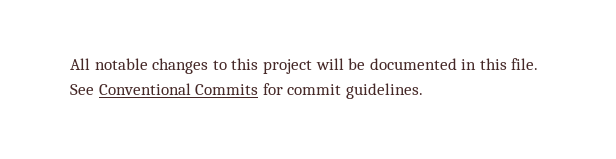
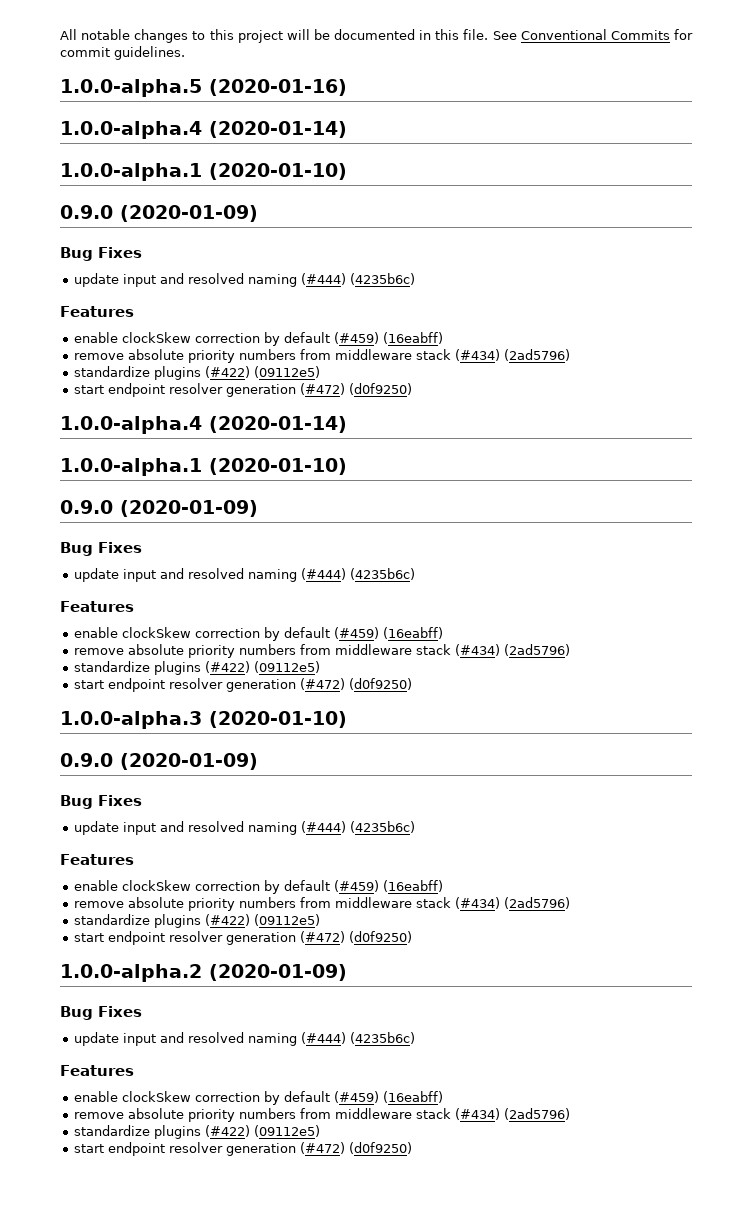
(423, 91) none -> [60,79,347,97] [60,121,347,139] [60,163,347,181] [60,205,258,222] [60,247,142,261] [74,273,416,287] [60,306,134,317] [74,332,444,346] [74,349,571,363] [74,366,321,380] [74,383,413,397] [60,416,347,434] [60,458,347,476] [60,500,258,517] [60,542,142,556] [74,568,416,582] [60,601,134,612] [74,627,444,641] [74,644,571,658] [74,661,321,675] [74,678,413,692] [60,711,347,729] [60,753,258,770] [60,795,142,809] [74,821,416,835] [60,854,134,865] [74,880,444,894] [74,897,571,911] [74,914,321,928] [74,931,413,945] [60,964,347,982] [60,1006,142,1020] [74,1032,416,1046] [60,1065,134,1076] [74,1091,444,1105] [74,1108,571,1122] [74,1125,321,1139] [74,1142,413,1156] // 1.0.0-alpha.5 (2020-01-16) // 1.0.0-alpha.4 (2020-01-14) // 1.0.0-alpha.1 (2020-01-10) // 0.9.0 (2020-01-09) // Bug Fixes // update input and resolved naming (#444) (4235b6c) // Features // enable clockSkew correction by default (#459) (16eabff) // remove absolute priority numbers from middleware stack (#434) (2ad5796) // standardize plugins (#422) (09112e5) // start endpoint resolver generation (#472) (d0f9250) // 1.0.0-alpha.4 (2020-01-14) // 1.0.0-alpha.1 (2020-01-10) // 0.9.0 (2020-01-09) // Bug Fixes // update input and resolved naming (#444) (4235b6c) // Features // enable clockSkew correction by default (#459) (16eabff) // remove absolute priority numbers from middleware stack (#434) (2ad5796) // standardize plugins (#422) (09112e5) // start endpoint resolver generation (#472) (d0f9250) // 1.0.0-alpha.3 (2020-01-10) // 0.9.0 (2020-01-09) // Bug Fixes // update input and resolved naming (#444) (4235b6c) // Features // enable clockSkew correction by default (#459) (16eabff) // remove absolute priority numbers from middleware stack (#434) (2ad5796) // standardize plugins (#422) (09112e5) // start endpoint resolver generation (#472) (d0f9250) // 1.0.0-alpha.2 (2020-01-09) // Bug Fixes // update input and resolved naming (#444) (4235b6c) // Features // enable clockSkew correction by default (#459) (16eabff) // remove absolute priority numbers from middleware stack (#434) (2ad5796) // standardize plugins (#422) (09112e5) // start endpoint resolver generation (#472) (d0f9250)

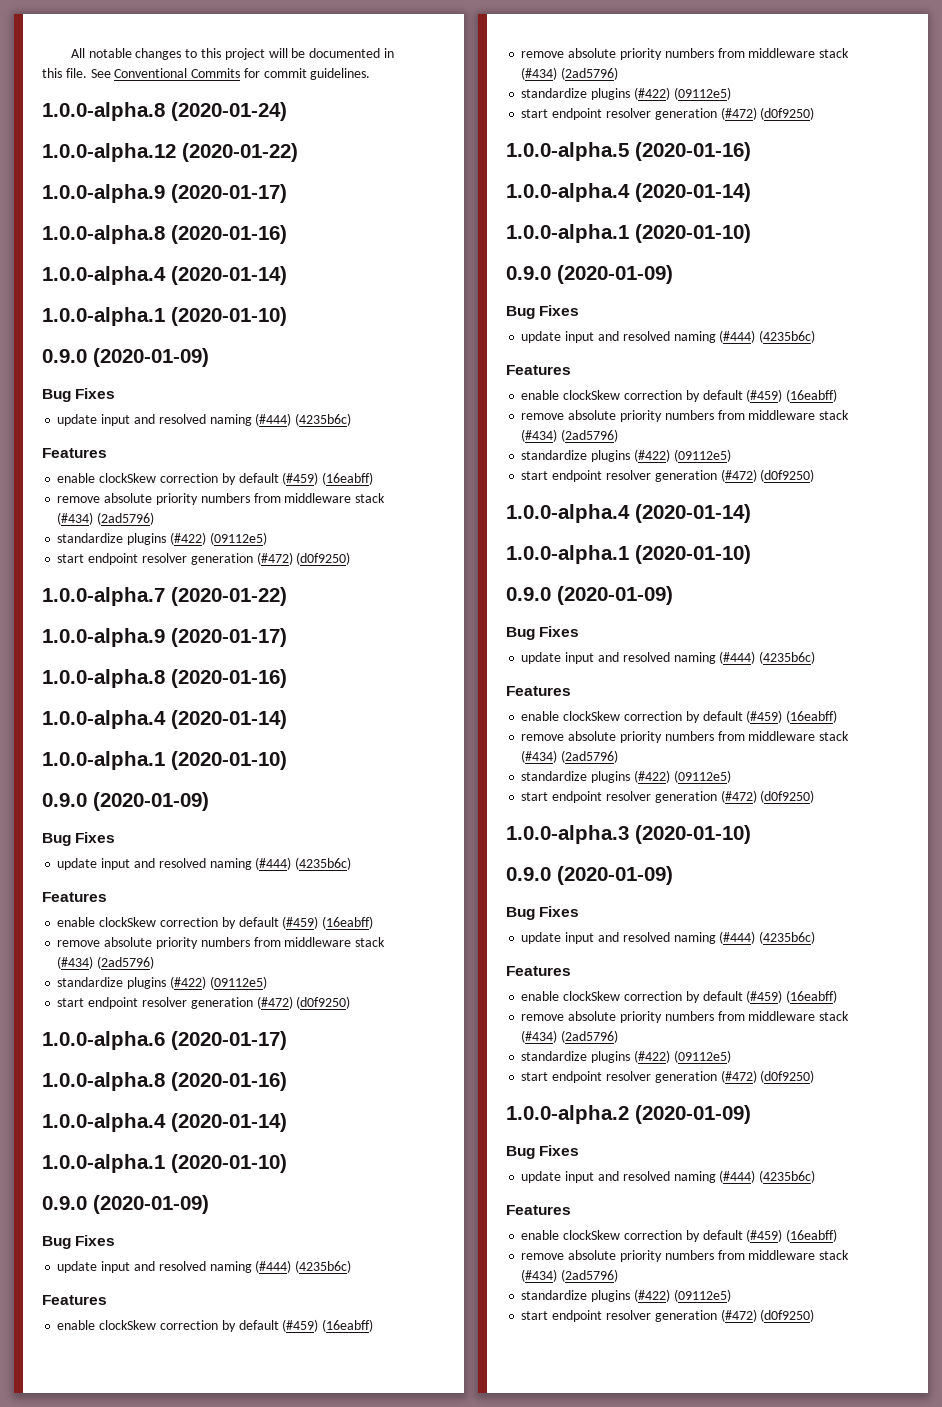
(185, 53) none -> [42,102,287,121] [42,143,298,162] [42,184,287,203] [42,225,287,244] [42,266,287,285] [42,307,287,326] [42,348,209,367] [42,388,116,402] [57,413,352,426] [42,448,107,458] [57,472,374,485] [57,493,386,505] [57,512,155,525] [57,532,267,545] [57,552,351,565] [42,587,287,606] [42,628,287,647] [42,669,287,688] [42,710,287,729] [42,751,287,770] [42,792,209,811] [42,832,116,846] [57,857,352,870] [42,892,107,902] [57,916,374,929] [57,937,386,949] [57,956,155,969] [57,976,267,989] [57,996,351,1009] [42,1031,287,1050] [42,1072,287,1091] [42,1113,287,1132] [42,1154,287,1173] [42,1195,209,1214] [42,1235,116,1249] [57,1260,352,1273] [42,1295,107,1305] [57,1319,374,1332] [521,48,850,60] [521,67,619,80] [521,87,731,100] [521,107,815,120] // 1.0.0-alpha.8 (2020-01-24) // 1.0.0-alpha.12 (2020-01-22) // 1.0.0-alpha.9 (2020-01-17) // 1.0.0-alpha.8 (2020-01-16) // 1.0.0-alpha.4 (2020-01-14) // 1.0.0-alpha.1 (2020-01-10) // 0.9.0 (2020-01-09) // Bug Fixes // update input and resolved naming (#444) (4235b6c) // Features // enable clockSkew correction by default (#459) (16eabff) // remove absolute priority numbers from middleware stack (#434) (2ad5796) // standardize plugins (#422) (09112e5) // start endpoint resolver generation (#472) (d0f9250) // 1.0.0-alpha.7 (2020-01-22) // 1.0.0-alpha.9 (2020-01-17) // 1.0.0-alpha.8 (2020-01-16) // 1.0.0-alpha.4 (2020-01-14) // 1.0.0-alpha.1 (2020-01-10) // 0.9.0 (2020-01-09) // Bug Fixes // update input and resolved naming (#444) (4235b6c) // Features // enable clockSkew correction by default (#459) (16eabff) // remove absolute priority numbers from middleware stack (#434) (2ad5796) // standardize plugins (#422) (09112e5) // start endpoint resolver generation (#472) (d0f9250) // 1.0.0-alpha.6 (2020-01-17) // 1.0.0-alpha.8 (2020-01-16) // 1.0.0-alpha.4 (2020-01-14) // 1.0.0-alpha.1 (2020-01-10) // 0.9.0 (2020-01-09) // Bug Fixes // update input and resolved naming (#444) (4235b6c) // Features // enable clockSkew correction by default (#459) (16eabff) // remove absolute priority numbers from middleware stack (#434) (2ad5796) // standardize plugins (#422) (09112e5) // start endpoint resolver generation (#472) (d0f9250)

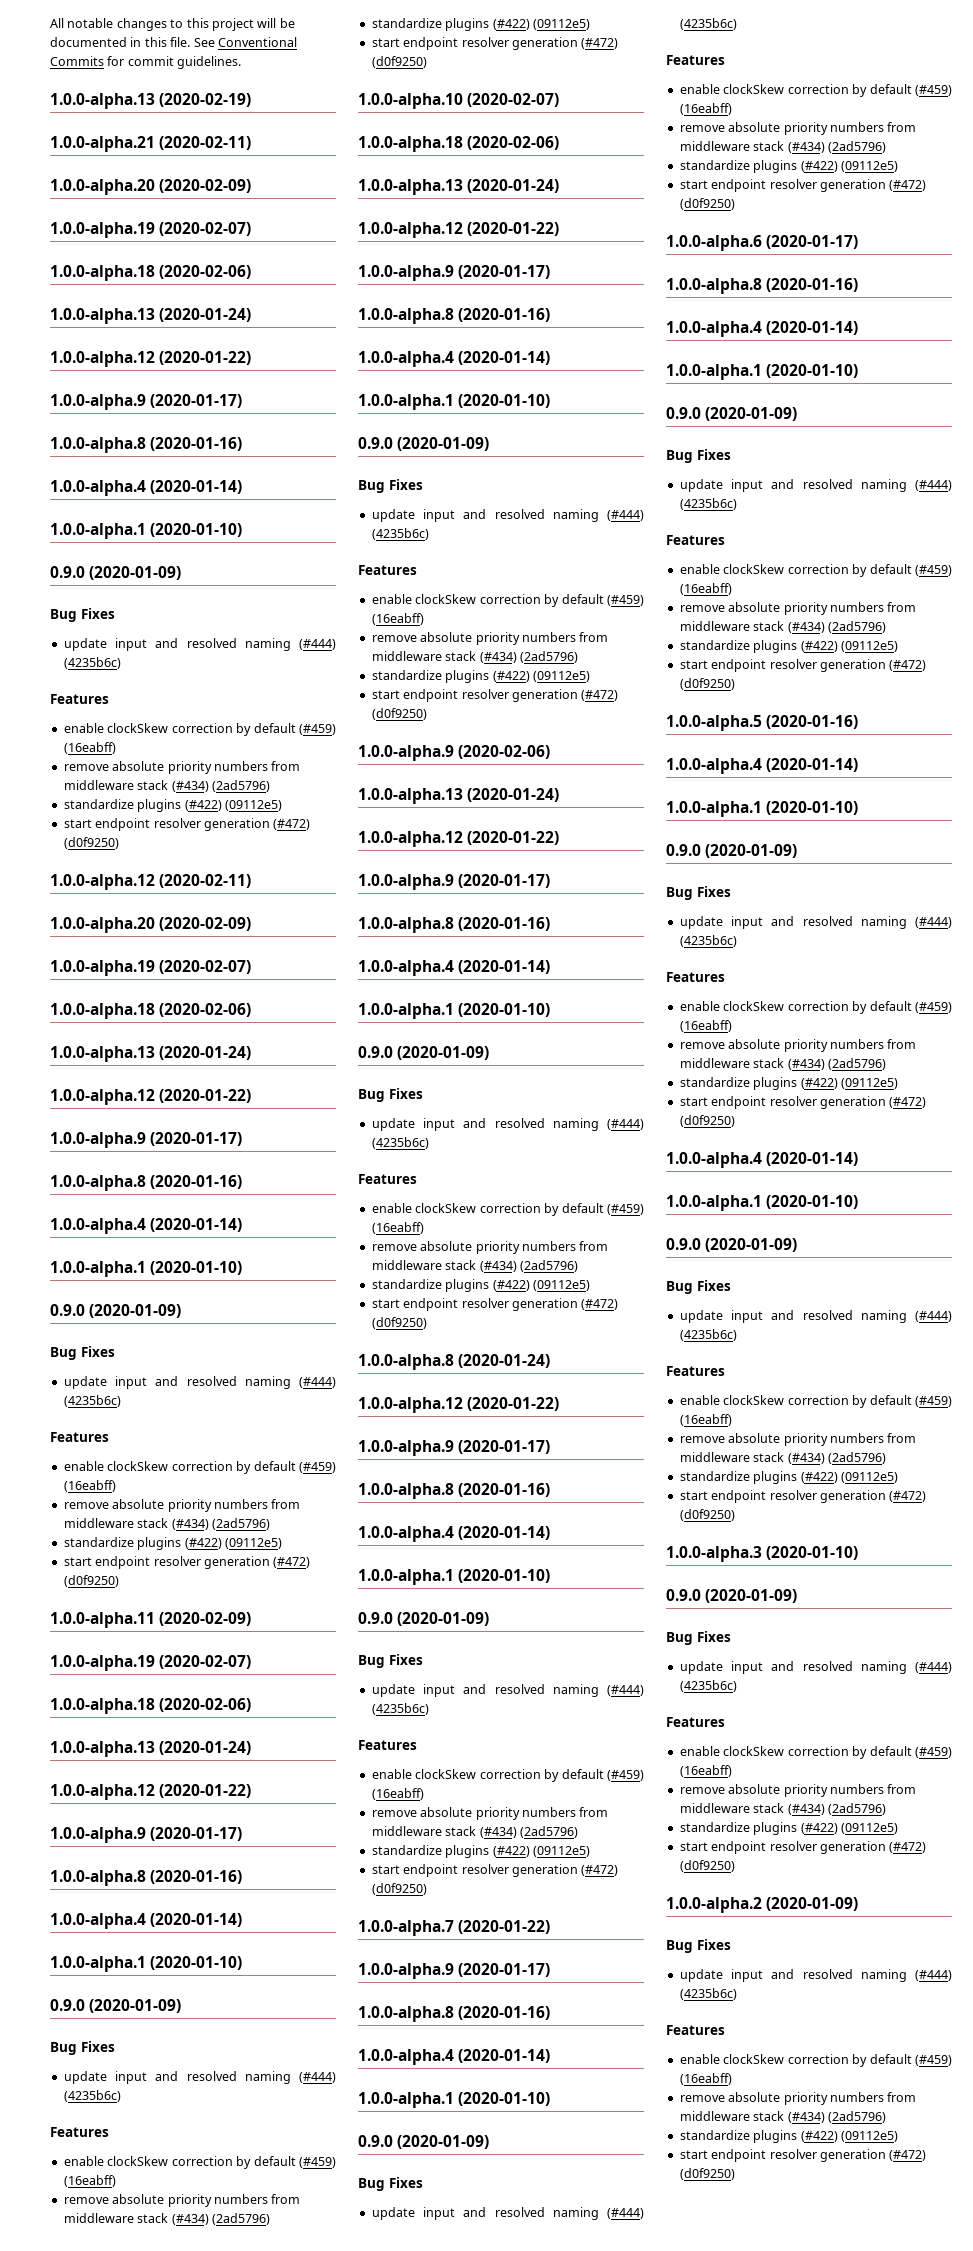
(371, 74) none -> [50,93,252,109] [50,136,252,152] [50,179,252,195] [50,222,252,238] [50,265,252,281] [50,308,252,324] [50,351,252,367] [50,394,243,410] [50,437,243,453] [50,480,243,496] [50,523,243,539] [50,566,182,580] [50,608,115,622] [63,638,336,651] [63,657,121,669] [50,694,109,704] [63,723,336,736] [63,742,116,754] [63,761,301,774] [63,780,270,792] [63,799,282,812] [63,818,311,831] [63,837,119,849] [50,874,252,890] [50,917,252,933] [50,960,252,976] [50,1003,252,1019] [50,1046,252,1062] [50,1089,252,1105] [50,1132,243,1148] [50,1175,243,1191] [50,1218,243,1234] [50,1261,243,1277] [50,1304,182,1318] [50,1346,115,1360] [63,1376,336,1389] [63,1395,121,1407] [50,1432,109,1442] [63,1461,336,1474] [63,1480,116,1492] [63,1499,301,1512] [63,1518,270,1530] [63,1537,282,1550] [63,1556,311,1569] [63,1575,119,1587] [50,1612,252,1628] [50,1655,252,1671] [50,1698,252,1714] [50,1741,252,1757] [50,1784,252,1800] [50,1827,243,1843] [50,1870,243,1886] [50,1913,243,1929] [50,1956,243,1972] [50,1999,182,2013] [50,2041,115,2055] [63,2071,336,2084] [63,2090,121,2102] [50,2127,109,2137] [63,2156,336,2169] [63,2175,116,2187] [63,2194,301,2207] [63,2213,270,2225] [371,18,590,31] [371,37,619,50] [371,56,427,68] [358,93,560,109] [358,136,560,152] [358,179,560,195] [358,222,560,238] [358,265,551,281] [358,308,551,324] [358,351,551,367] [358,394,551,410] [358,437,490,451] [358,479,423,493] [371,509,644,522] [371,528,429,540] [358,565,417,575] [371,594,644,607] [371,613,424,625] [371,632,609,645] [371,651,578,663] [371,670,590,683] [371,689,619,702] [371,708,427,720] [358,745,551,761] [358,788,560,804] [358,831,560,847] [358,874,551,890] [358,917,551,933] [358,960,551,976] [358,1003,551,1019] [358,1046,490,1060] [358,1088,423,1102] [371,1118,644,1131] [371,1137,429,1149] [358,1174,417,1184] [371,1203,644,1216] [371,1222,424,1234] [371,1241,609,1254] [371,1260,578,1272] [371,1279,590,1292] [371,1298,619,1311] [371,1317,427,1329] // 1.0.0-alpha.13 (2020-02-19) // 1.0.0-alpha.21 (2020-02-11) // 1.0.0-alpha.20 (2020-02-09) // 1.0.0-alpha.19 (2020-02-07) // 1.0.0-alpha.18 (2020-02-06) // 1.0.0-alpha.13 (2020-01-24) // 1.0.0-alpha.12 (2020-01-22) // 1.0.0-alpha.9 (2020-01-17) // 1.0.0-alpha.8 (2020-01-16) // 1.0.0-alpha.4 (2020-01-14) // 1.0.0-alpha.1 (2020-01-10) // 0.9.0 (2020-01-09) // Bug Fixes // update input and resolved naming (#444) (4235b6c) // Features // enable clockSkew correction by default (#459) (16eabff) // remove absolute priority numbers from middleware stack (#434) (2ad5796) // standardize plugins (#422) (09112e5) // start endpoint resolver generation (#472) (d0f9250) // 1.0.0-alpha.12 (2020-02-11) // 1.0.0-alpha.20 (2020-02-09) // 1.0.0-alpha.19 (2020-02-07) // 1.0.0-alpha.18 (2020-02-06) // 1.0.0-alpha.13 (2020-01-24) // 1.0.0-alpha.12 (2020-01-22) // 1.0.0-alpha.9 (2020-01-17) // 1.0.0-alpha.8 (2020-01-16) // 1.0.0-alpha.4 (2020-01-14) // 1.0.0-alpha.1 (2020-01-10) // 0.9.0 (2020-01-09) // Bug Fixes // update input and resolved naming (#444) (4235b6c) // Features // enable clockSkew correction by default (#459) (16eabff) // remove absolute priority numbers from middleware stack (#434) (2ad5796) // standardize plugins (#422) (09112e5) // start endpoint resolver generation (#472) (d0f9250) // 1.0.0-alpha.11 (2020-02-09) // 1.0.0-alpha.19 (2020-02-07) // 1.0.0-alpha.18 (2020-02-06) // 1.0.0-alpha.13 (2020-01-24) // 1.0.0-alpha.12 (2020-01-22) // 1.0.0-alpha.9 (2020-01-17) // 1.0.0-alpha.8 (2020-01-16) // 1.0.0-alpha.4 (2020-01-14) // 1.0.0-alpha.1 (2020-01-10) // 0.9.0 (2020-01-09) // Bug Fixes // update input and resolved naming (#444) (4235b6c) // Features // enable clockSkew correction by default (#459) (16eabff) // remove absolute priority numbers from middleware stack (#434) (2ad5796) // standardize plugins (#422) (09112e5) // start endpoint resolver generation (#472) (d0f9250) // 1.0.0-alpha.10 (2020-02-07) // 1.0.0-alpha.18 (2020-02-06) // 1.0.0-alpha.13 (2020-01-24) // 1.0.0-alpha.12 (2020-01-22) // 1.0.0-alpha.9 (2020-01-17) // 1.0.0-alpha.8 (2020-01-16) // 1.0.0-alpha.4 (2020-01-14) // 1.0.0-alpha.1 (2020-01-10) // 0.9.0 (2020-01-09) // Bug Fixes // update input and resolved naming (#444) (4235b6c) // Features // enable clockSkew correction by default (#459) (16eabff) // remove absolute priority numbers from middleware stack (#434) (2ad5796) // standardize plugins (#422) (09112e5) // start endpoint resolver generation (#472) (d0f9250) // 1.0.0-alpha.9 (2020-02-06) // 1.0.0-alpha.13 (2020-01-24) // 1.0.0-alpha.12 (2020-01-22) // 1.0.0-alpha.9 (2020-01-17) // 1.0.0-alpha.8 (2020-01-16) // 1.0.0-alpha.4 (2020-01-14) // 1.0.0-alpha.1 (2020-01-10) // 0.9.0 (2020-01-09) // Bug Fixes // update input and resolved naming (#444) (4235b6c) // Features // enable clockSkew correction by default (#459) (16eabff) // remove absolute priority numbers from middleware stack (#434) (2ad5796) // standardize plugins (#422) (09112e5) // start endpoint resolver generation (#472) (d0f9250)

